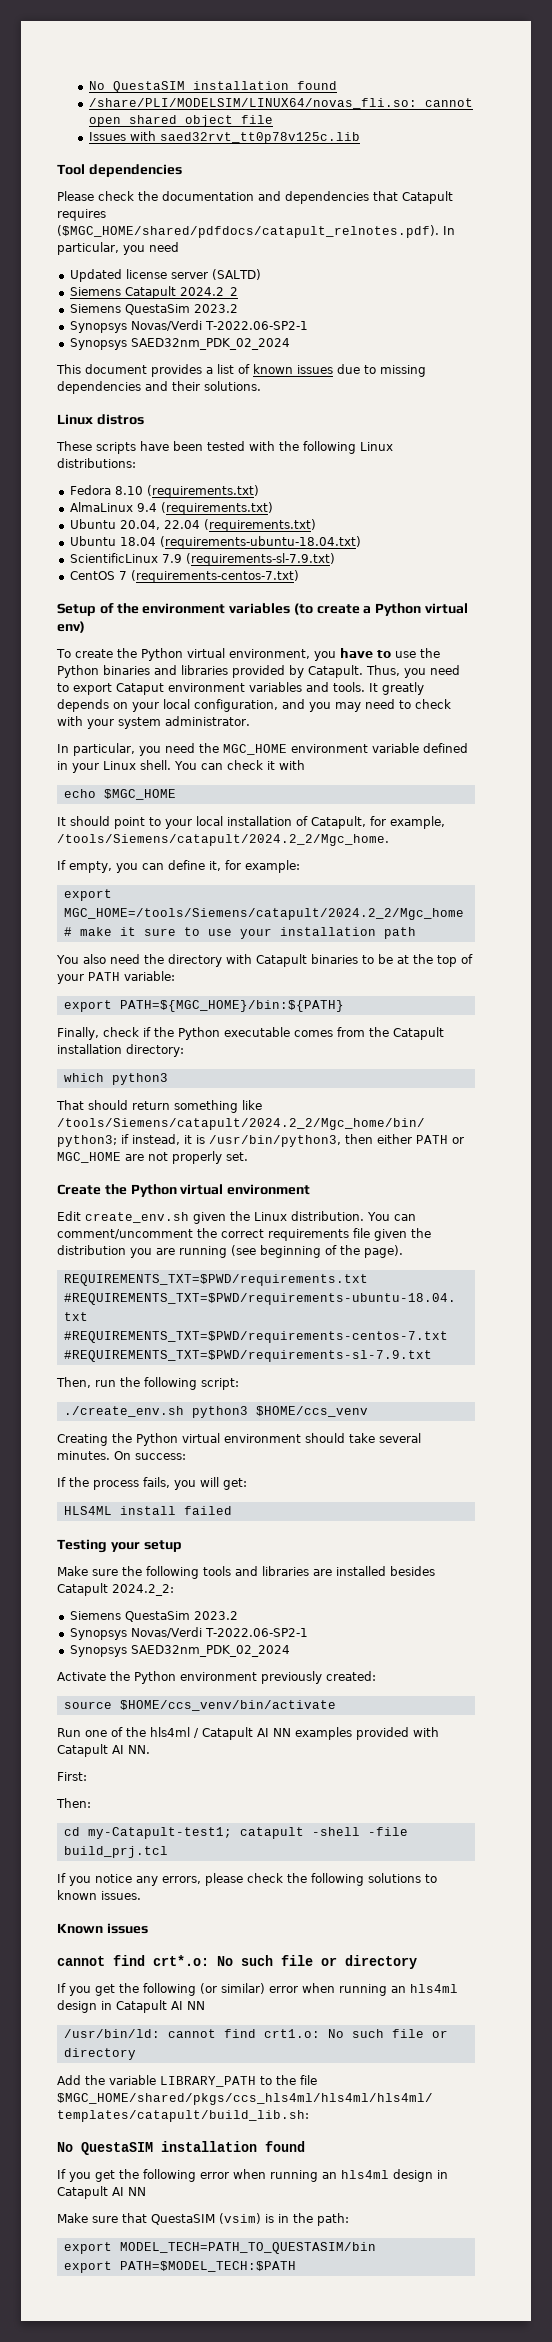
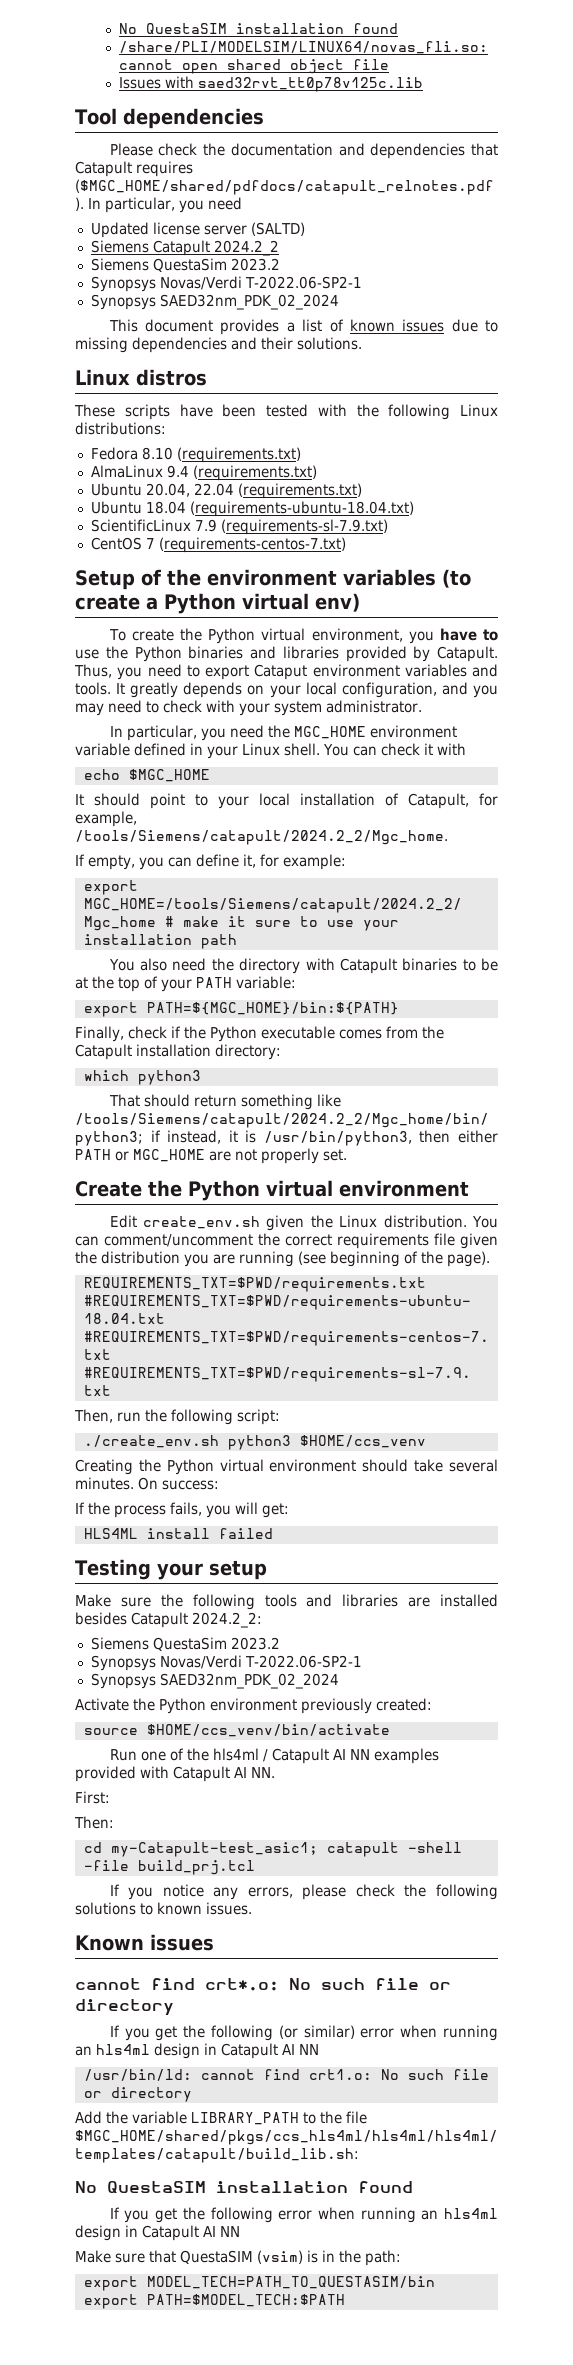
[87,1827,232,1839] my-Catapult-test1; -> [110,1842,318,1857] my-Catapult-test_asic1;

